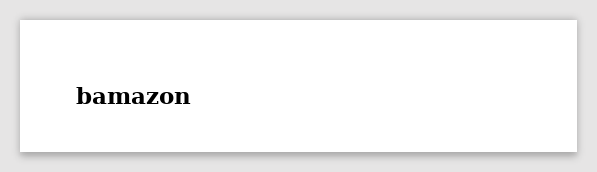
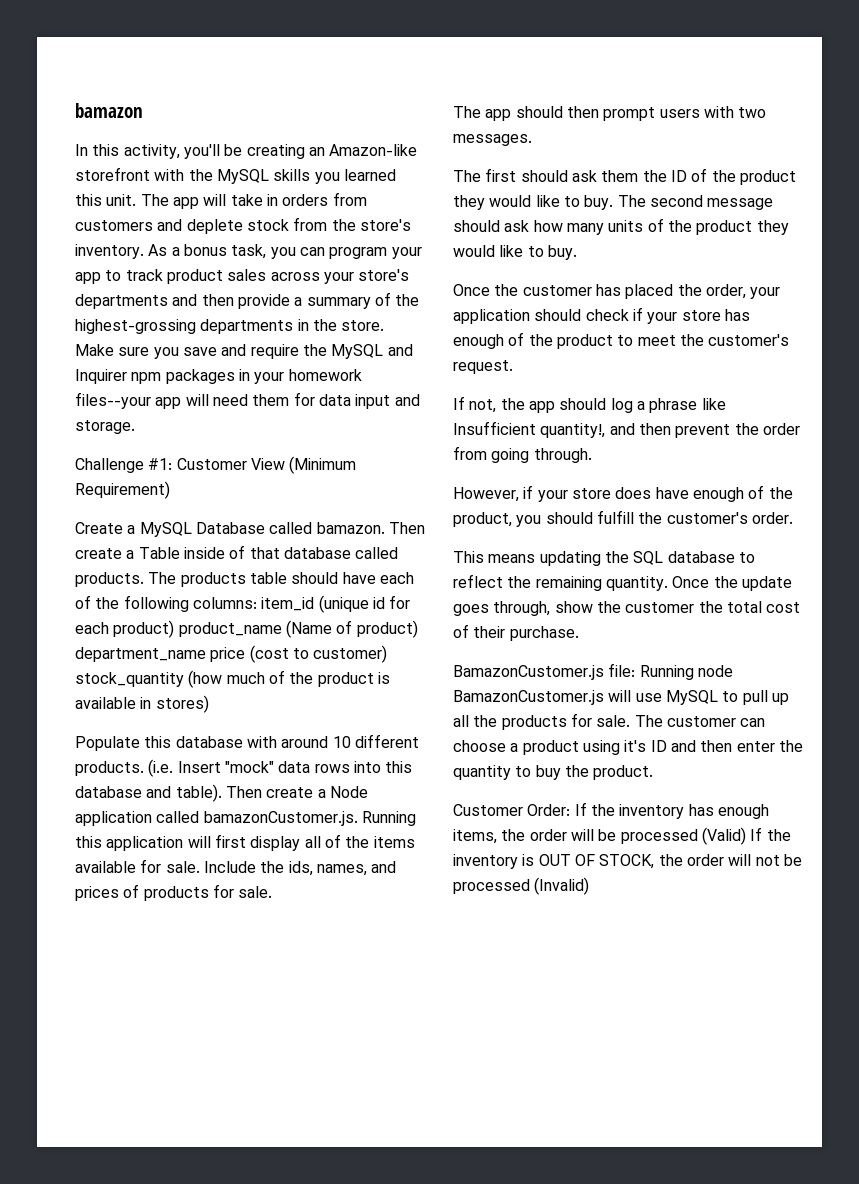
(191, 95) none -> [75,144,418,159] [75,167,396,184] [75,192,367,209] [75,217,411,234] [75,244,422,259] [75,269,410,284] [75,292,420,309] [75,319,385,334] [75,344,413,359] [75,369,362,384] [75,392,420,409] [75,420,135,434] [75,456,357,474] [75,481,170,499] [75,522,425,537] [75,545,399,559] [75,572,414,587] [75,595,411,613] [75,620,418,638] [75,645,388,663] [75,670,390,688] [75,695,209,713] [75,734,419,751] [75,759,413,777] [75,784,368,802] [75,811,416,826] [75,834,415,851] [75,859,397,876] [75,884,273,901] [453,106,767,121] [453,134,532,146] [453,168,796,185] [453,195,774,210] [453,218,789,235] [453,245,577,260] [453,284,781,299] [453,307,750,324] [453,332,790,349] [453,360,513,374] [453,396,726,413] [453,421,800,438] [453,446,592,463] [453,485,793,502] [453,510,793,527] [453,551,755,566] [453,574,792,591] [453,601,801,616] [453,624,579,641] [453,663,733,680] [453,690,789,705] [453,713,766,730] [453,740,803,755] [453,765,654,780] [453,802,769,819] [453,827,791,845] [453,854,802,869] [453,877,590,895] // In this activity, you'll be creating an Amazon-like storefront with the MySQL skills you learned this unit. The app will take in orders from customers and deplete stock from the store's inventory. As a bonus task, you can program your app to track product sales across your store's departments and then provide a summary of the highest-grossing departments in the store. Make sure you save and require the MySQL and Inquirer npm packages in your homework files--your app will need them for data input and storage. // Challenge #1: Customer View (Minimum Requirement) // Create a MySQL Database called bamazon. Then create a Table inside of that database called products. The products table should have each of the following columns: item_id (unique id for each product) product_name (Name of product) department_name price (cost to customer) stock_quantity (how much of the product is available in stores) // Populate this database with around 10 different products. (i.e. Insert "mock" data rows into this database and table). Then create a Node application called bamazonCustomer.js. Running this application will first display all of the items available for sale. Include the ids, names, and prices of products for sale. // The app should then prompt users with two messages. // The first should ask them the ID of the product they would like to buy. The second message should ask how many units of the product they would like to buy. // Once the customer has placed the order, your application should check if your store has enough of the product to meet the customer's request. // If not, the app should log a phrase like Insufficient quantity!, and then prevent the order from going through. // However, if your store does have enough of the product, you should fulfill the customer's order. // This means updating the SQL database to reflect the remaining quantity. Once the update goes through, show the customer the total cost of their purchase. // BamazonCustomer.js file: Running node BamazonCustomer.js will use MySQL to pull up all the products for sale. The customer can choose a product using it's ID and then enter the quantity to buy the product. // Customer Order: If the inventory has enough items, the order will be processed (Valid) If the inventory is OUT OF STOCK, the order will not be processed (Invalid)

